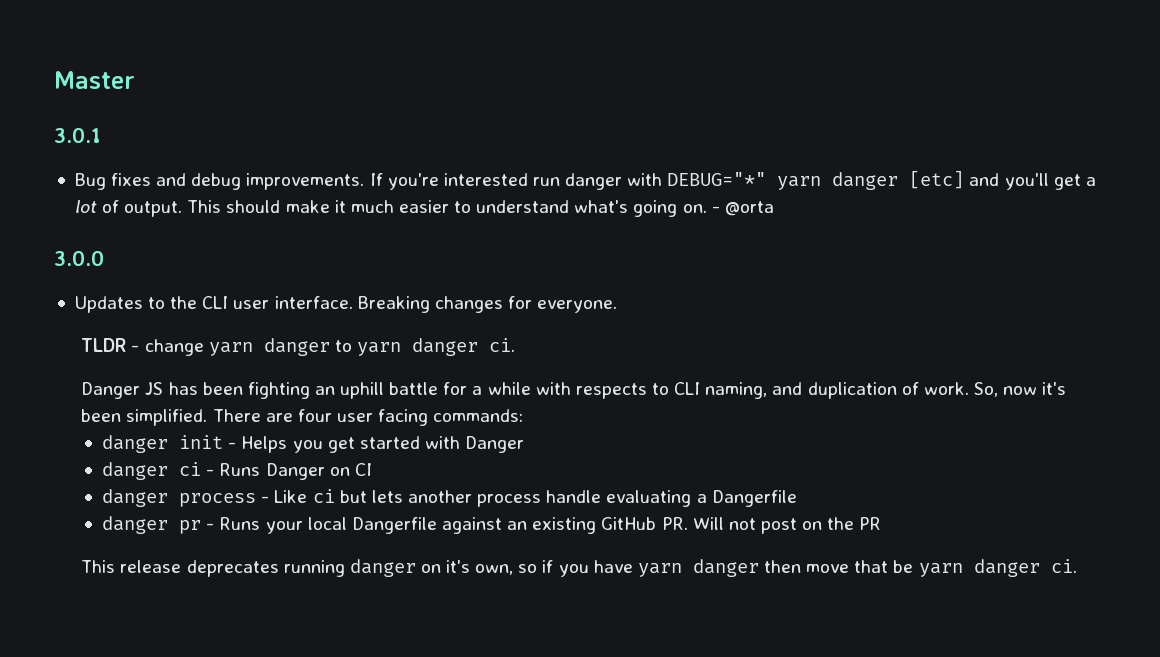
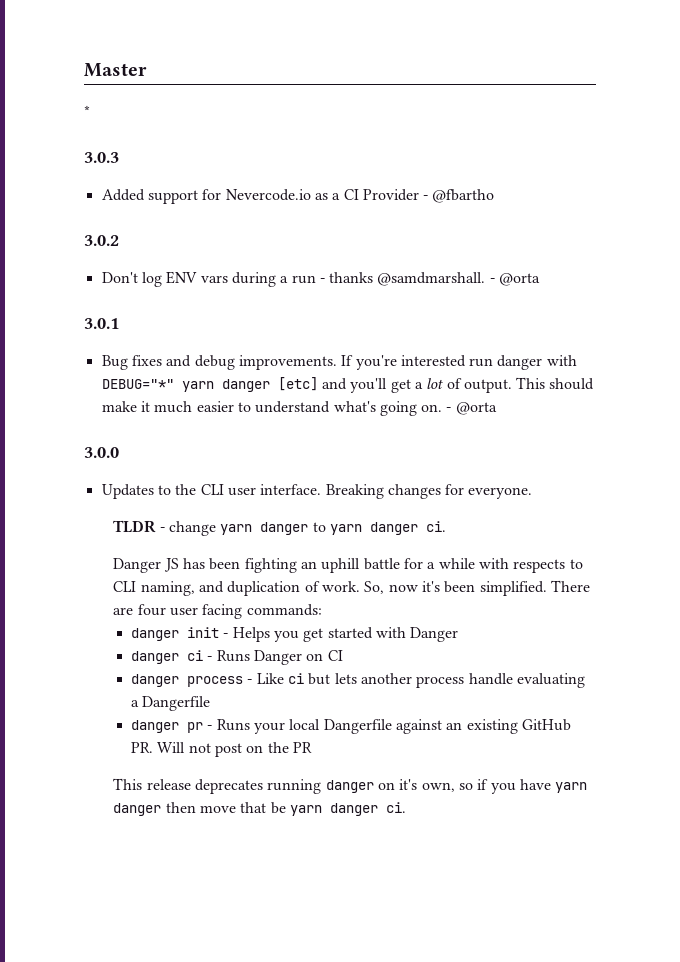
(135, 80) none -> [84,105,90,117] [84,152,119,163] [101,189,495,204] [84,235,119,246] [101,271,541,287] // * // 3.0.3 // Added support for Nevercode.io as a CI Provider - @fbartho // 3.0.2 // Don't log ENV vars during a run - thanks @samdmarshall. - @orta

